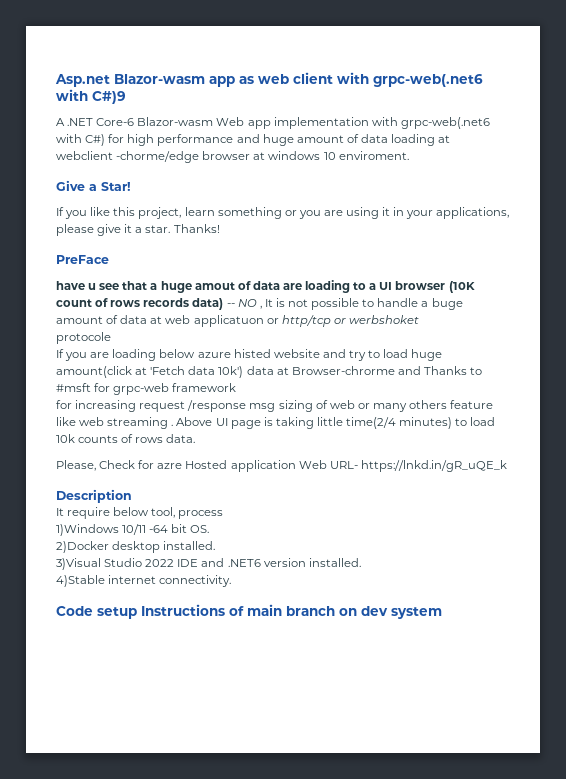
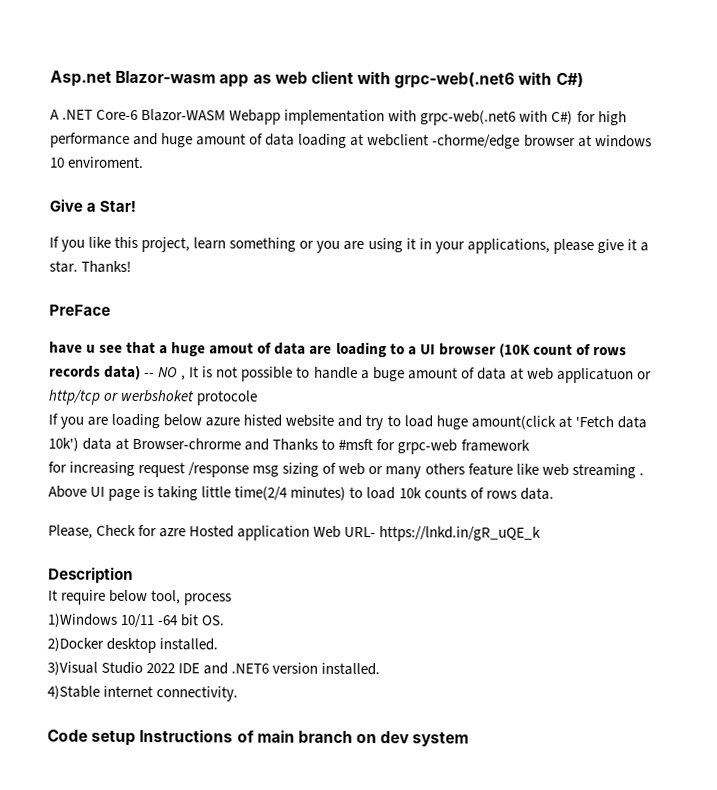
[92,91,126,104] C#)9 -> [555,72,584,89] C#)
[137,117,271,129] Blazor-wasm Web app -> [141,109,282,125] Blazor-WASM Webapp
(419, 319) // -> (196, 396) none

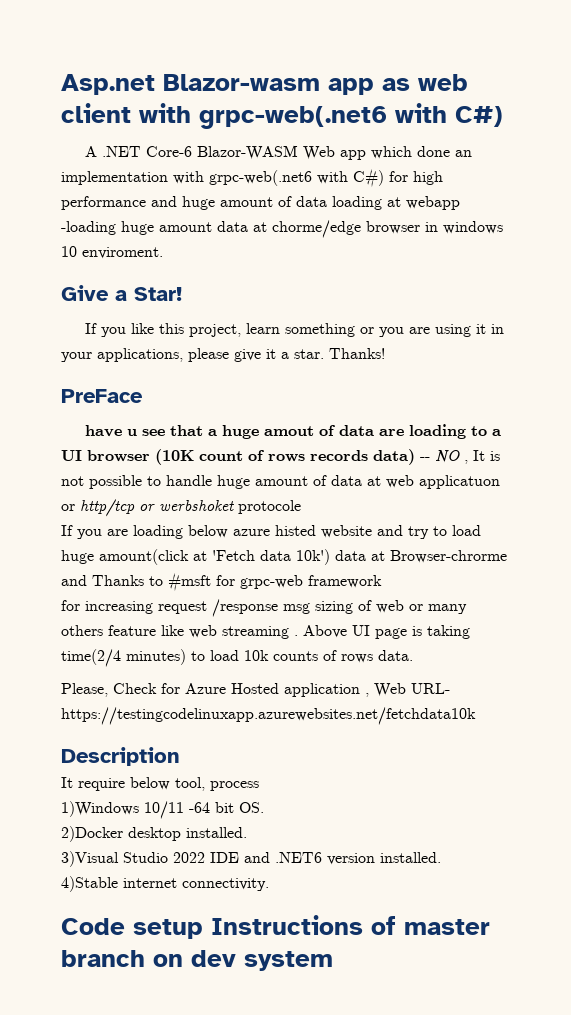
[229,109,282,125] Webapp -> [302,146,472,160] Web app which done an
[367,134,592,149] webclient -chorme/edge browser at -> [406,196,460,210] [61,220,438,238] webapp -loading huge amount data at chorme/edge browser in
[360,367,405,382] a buge -> [217,475,250,489] huge
[201,486,232,498] little -> (470, 632) none
[159,528,187,538] azre -> [185,683,226,694] Azure
(311, 533) none -> [365,693,369,697] ,
[379,526,542,542] https://lnkd.in/gR_uQE_k -> [61,707,476,725] https://testingcodelinuxapp.azurewebsites.net/fetchdata10k
[256,729,295,743] main -> [404,919,490,935] master

